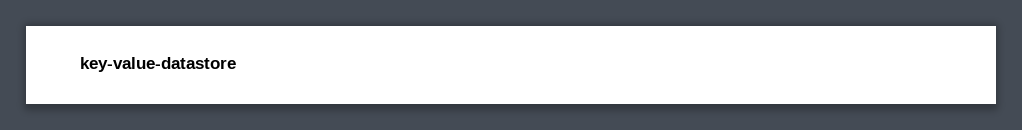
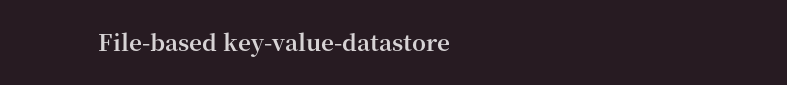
(80, 64) none -> [98,32,217,51] File-based

